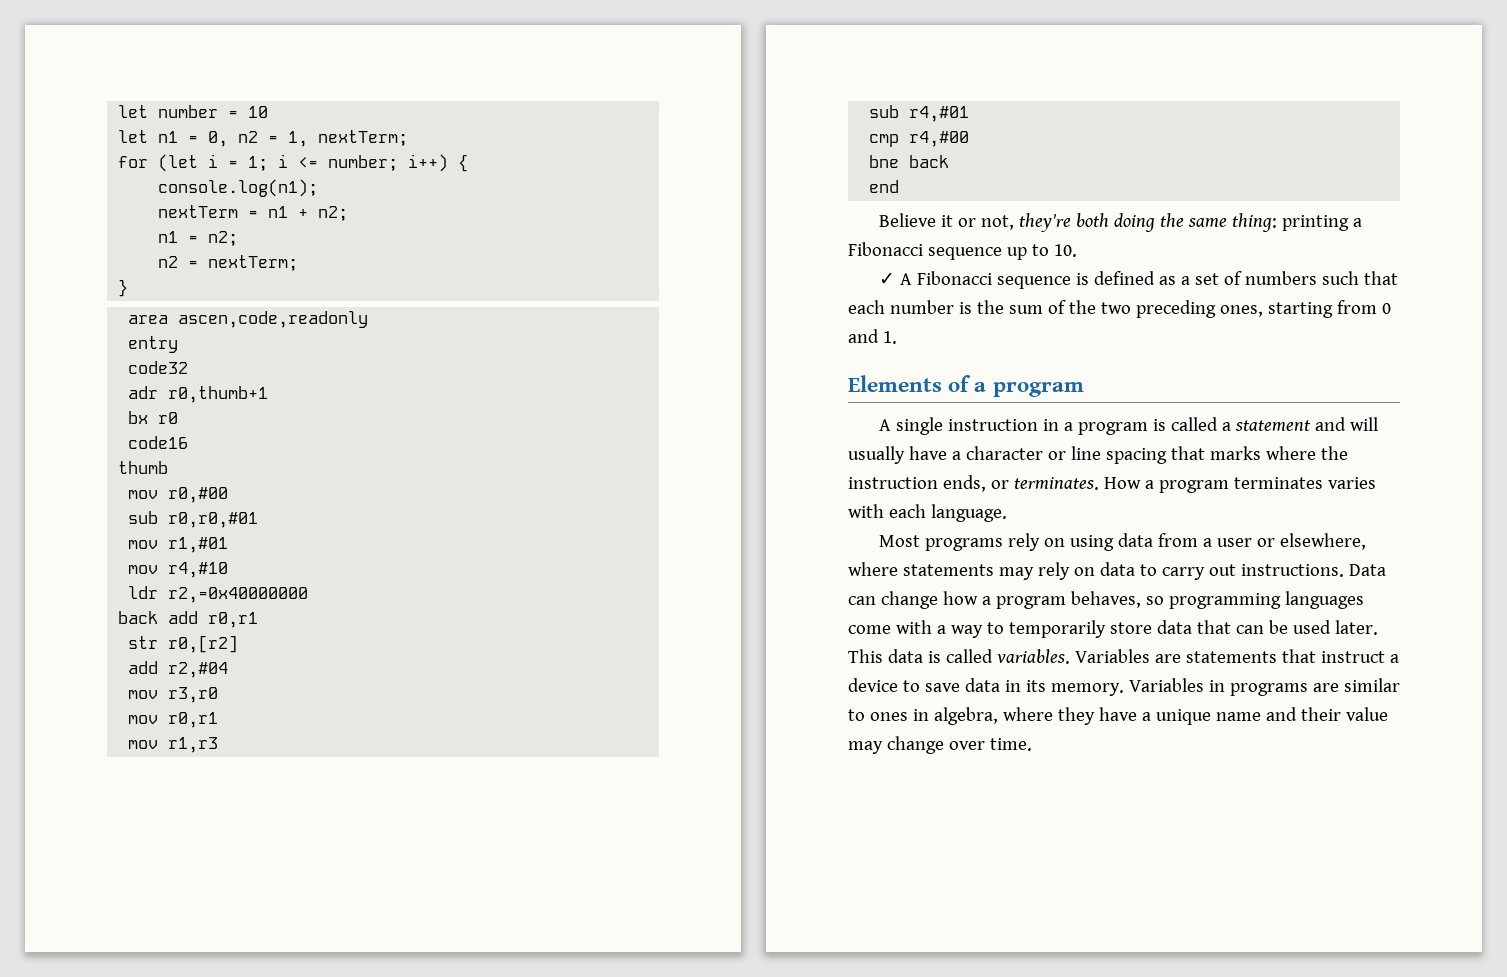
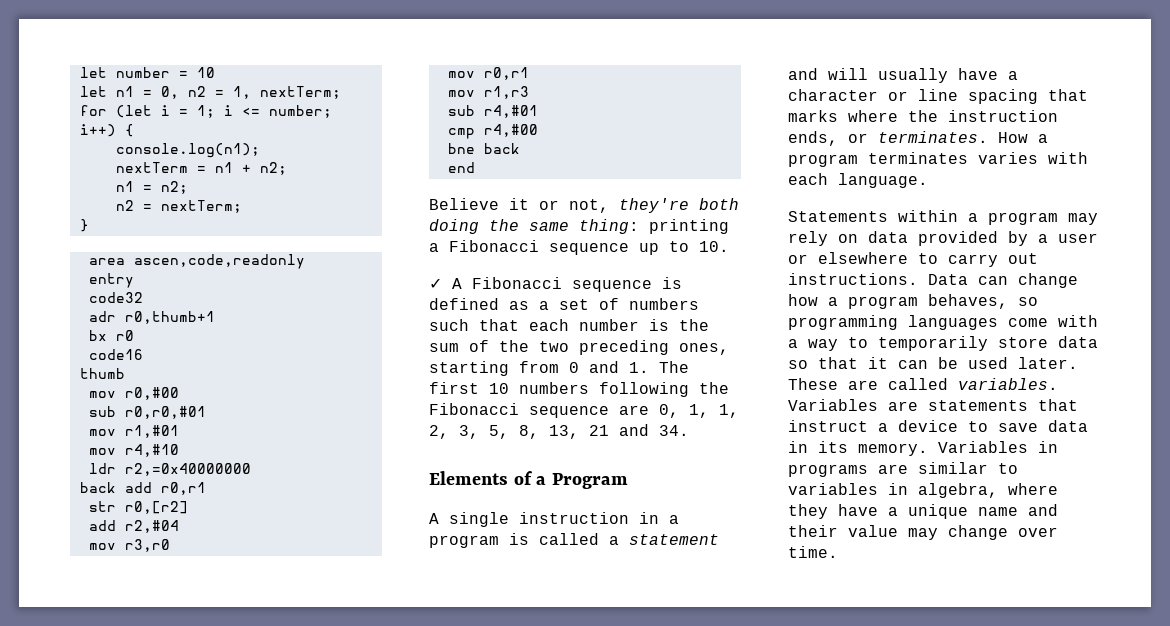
(897, 337) none -> [659,361,689,373] [429,382,729,397] [429,403,739,418] [429,424,689,439] The first 10 numbers following the Fibonacci sequence are 0, 1, 1, 2, 3, 5, 8, 13, 21 and 34.
[992,382,1084,397] program -> [551,473,628,489] Program
[879,533,1367,551] [848,562,1135,580] Most programs rely on using data from a user or elsewhere, where statements may rely on data -> [788,210,1098,225] [788,231,1098,246] [788,252,908,264] Statements within a program may rely on data provided by a user or elsewhere
[1196,620,1231,634] that -> [788,357,888,369] so that it
[848,649,941,663] This data is -> [788,378,878,390] These are
[869,712,908,721] ones -> [788,483,878,495] variables

